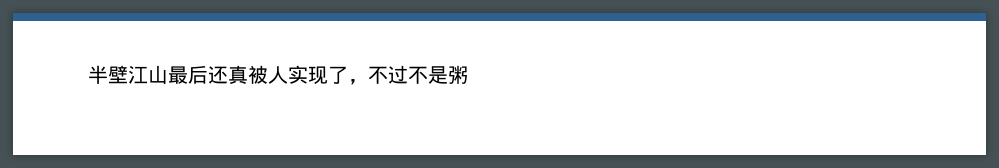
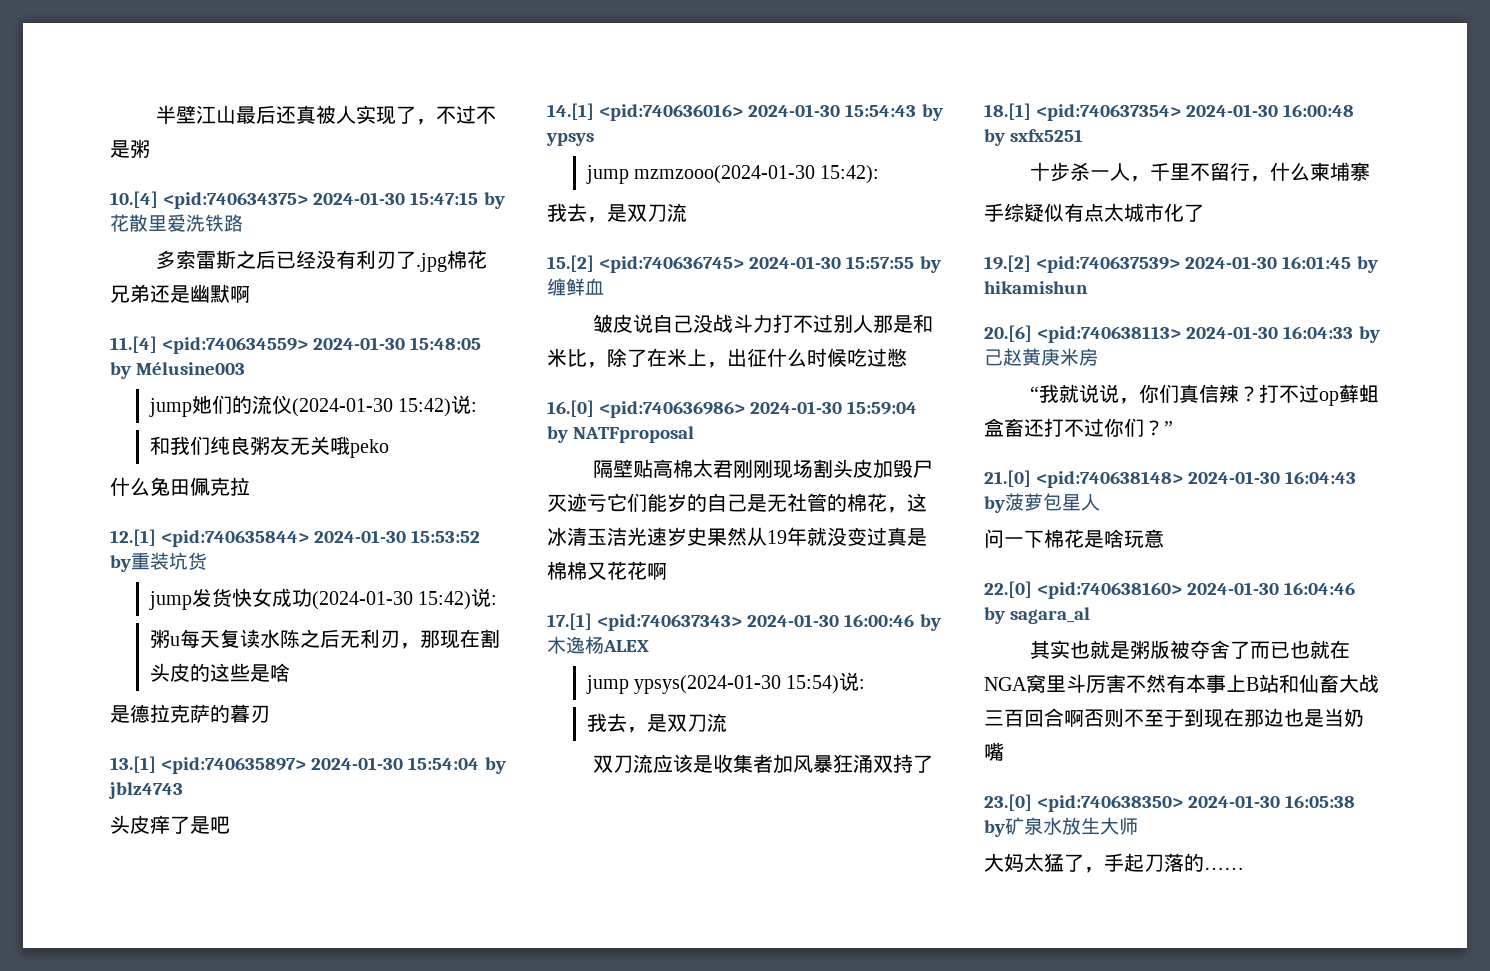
(468, 74) none -> [110,191,505,209] [110,214,243,232] [156,250,488,272] [110,284,250,303] [110,336,482,354] [110,362,246,379] [148,395,478,417] [149,436,389,458] [110,477,250,496] [110,529,481,547] [110,552,207,572] [148,588,498,610] [149,629,500,649] [149,663,290,682] [110,704,270,723] [110,756,506,774] [109,782,183,799] [110,815,230,834] [547,103,943,121] [546,133,594,146] [585,165,880,184] [547,203,687,223] [547,255,941,273] [547,278,604,296] [593,314,934,333] [547,348,907,368] [547,400,918,418] [547,426,695,443] [593,459,934,479] [547,493,927,513] [547,527,927,546] [547,561,667,580] [547,613,941,631] [547,636,649,654] [585,672,866,694] [586,713,727,733] [593,754,934,774] [984,103,1355,121] [984,129,1084,146] [1030,162,1371,182] [984,203,1204,222] [984,255,1378,273] [984,281,1088,294] [984,325,1380,343] [984,348,1098,366] [1030,384,1380,406] [984,418,1173,437] [984,470,1357,488] [984,493,1100,513] [984,529,1164,548] [984,581,1356,599] [984,607,1091,624] [1030,640,1351,659] [984,674,1379,694] [984,708,1364,728] [984,742,1004,761] [984,794,1356,812] [984,817,1138,837] [984,853,1244,873] // 10.[4] <pid:740634375> 2024-01-30 15:47:15 by花散里爱洗铁路 // 多索雷斯之后已经没有利刃了.jpg棉花兄弟还是幽默啊 // 11.[4] <pid:740634559> 2024-01-30 15:48:05 by Mélusine003 // jump她们的流仪(2024-01-30 15:42)说: // 和我们纯良粥友无关哦peko // 什么兔田佩克拉 // 12.[1] <pid:740635844> 2024-01-30 15:53:52 by重装坑货 // jump发货快女成功(2024-01-30 15:42)说: // 粥u每天复读水陈之后无利刃，那现在割头皮的这些是啥 // 是德拉克萨的暮刃 // 13.[1] <pid:740635897> 2024-01-30 15:54:04 by jblz4743 // 头皮痒了是吧 // 14.[1] <pid:740636016> 2024-01-30 15:54:43 by ypsys // jump mzmzooo(2024-01-30 15:42): // 我去，是双刀流 // 15.[2] <pid:740636745> 2024-01-30 15:57:55 by缠鲜血 // 皱皮说自己没战斗力打不过别人那是和米比，除了在米上，出征什么时候吃过憋 // 16.[0] <pid:740636986> 2024-01-30 15:59:04 by NATFproposal // 隔壁贴高棉太君刚刚现场割头皮加毁尸灭迹亏它们能岁的自己是无社管的棉花，这冰清玉洁光速岁史果然从19年就没变过真是棉棉又花花啊 // 17.[1] <pid:740637343> 2024-01-30 16:00:46 by木逸杨ALEX // jump ypsys(2024-01-30 15:54)说: // 我去，是双刀流 // 双刀流应该是收集者加风暴狂涌双持了 // 18.[1] <pid:740637354> 2024-01-30 16:00:48 by sxfx5251 // 十步杀一人，千里不留行，什么柬埔寨 // 手综疑似有点太城市化了 // 19.[2] <pid:740637539> 2024-01-30 16:01:45 by hikamishun // 20.[6] <pid:740638113> 2024-01-30 16:04:33 by己赵黄庚米房 // “我就说说，你们真信辣？打不过op藓蛆盒畜还打不过你们？” // 21.[0] <pid:740638148> 2024-01-30 16:04:43 by菠萝包星人 // 问一下棉花是啥玩意 // 22.[0] <pid:740638160> 2024-01-30 16:04:46 by sagara_al // 其实也就是粥版被夺舍了而已也就在NGA窝里斗厉害不然有本事上B站和仙畜大战三百回合啊否则不至于到现在那边也是当奶嘴 // 23.[0] <pid:740638350> 2024-01-30 16:05:38 by矿泉水放生大师 // 大妈太猛了，手起刀落的……

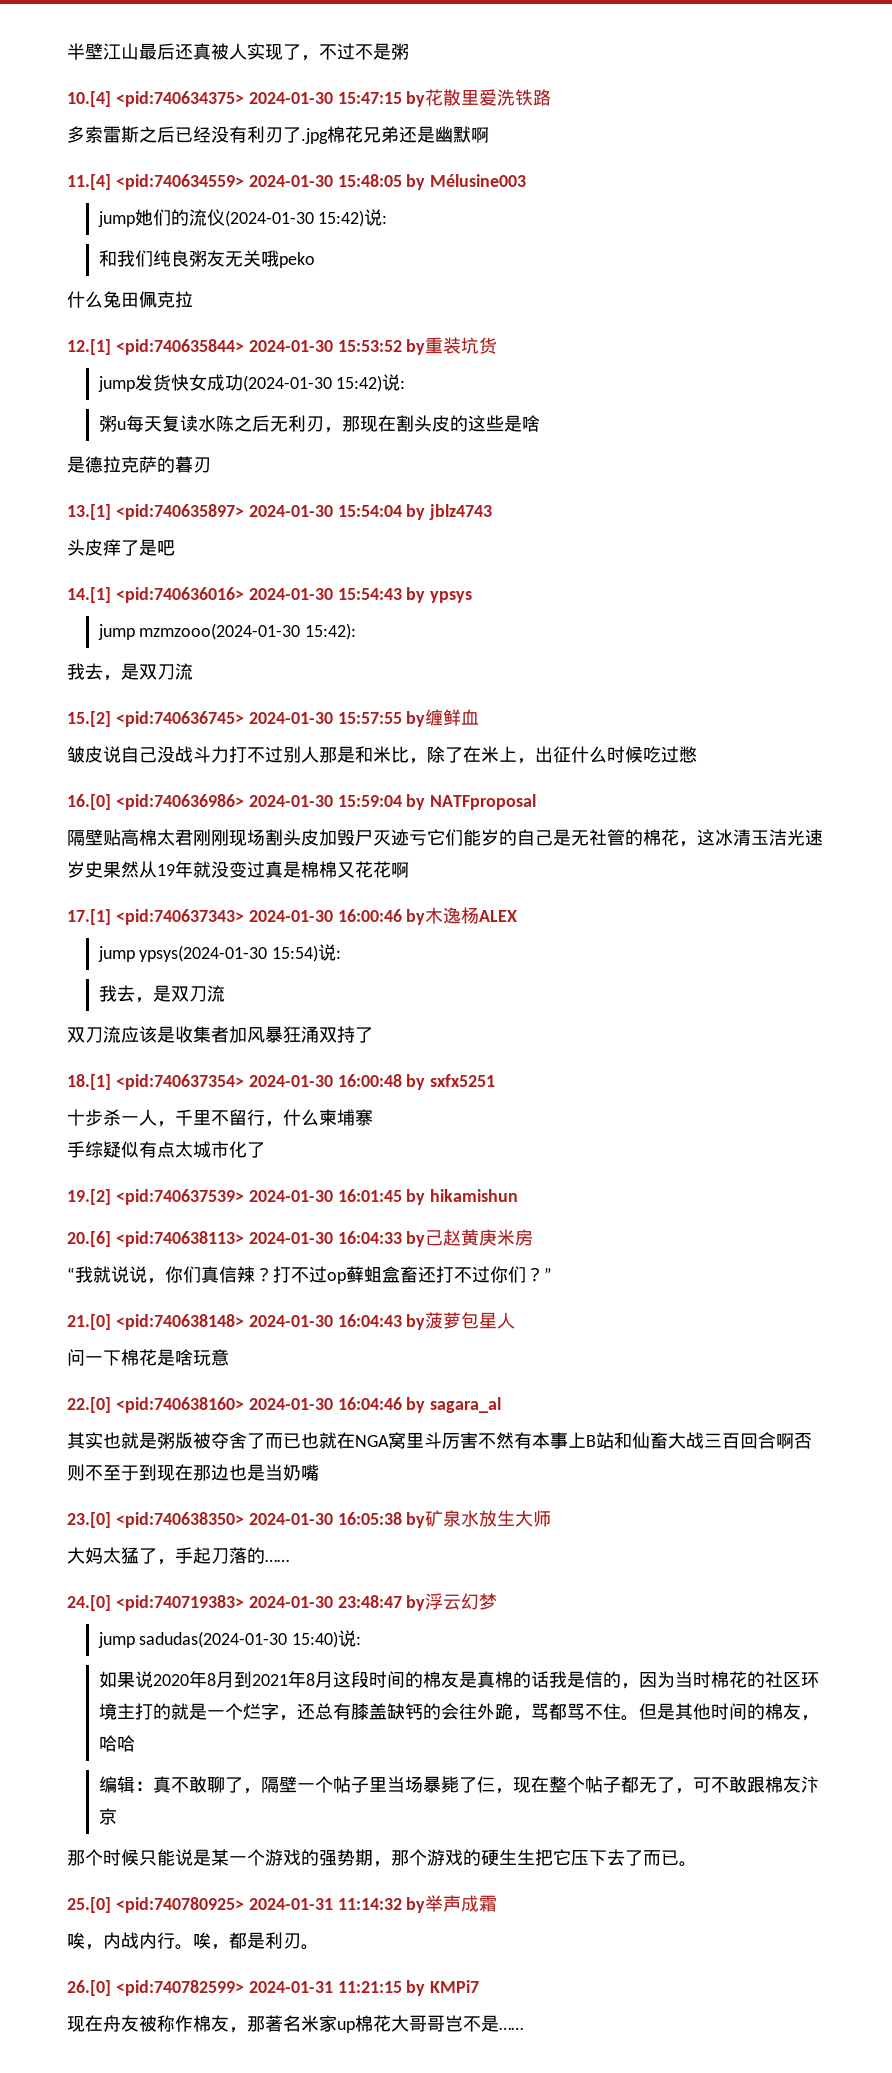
(1244, 868) none -> [67,1593,498,1611] [97,1630,362,1648] [98,1671,819,1689] [98,1703,819,1721] [98,1735,135,1752] [98,1776,819,1794] [98,1808,117,1825] [67,1849,697,1867] [67,1895,498,1913] [67,1932,319,1950] [67,1980,480,1996] [67,2015,523,2033] // 24.[0] <pid:740719383> 2024-01-30 23:48:47 by浮云幻梦 // jump sadudas(2024-01-30 15:40)说: // 如果说2020年8月到2021年8月这段时间的棉友是真棉的话我是信的，因为当时棉花的社区环境主打的就是一个烂字，还总有膝盖缺钙的会往外跪，骂都骂不住。但是其他时间的棉友，哈哈 // 编辑：真不敢聊了，隔壁一个帖子里当场暴毙了仨，现在整个帖子都无了，可不敢跟棉友汴京 // 那个时候只能说是某一个游戏的强势期，那个游戏的硬生生把它压下去了而已。 // 25.[0] <pid:740780925> 2024-01-31 11:14:32 by举声成霜 // 唉，内战内行。唉，都是利刃。 // 26.[0] <pid:740782599> 2024-01-31 11:21:15 by KMPi7 // 现在舟友被称作棉友，那著名米家up棉花大哥哥岂不是……

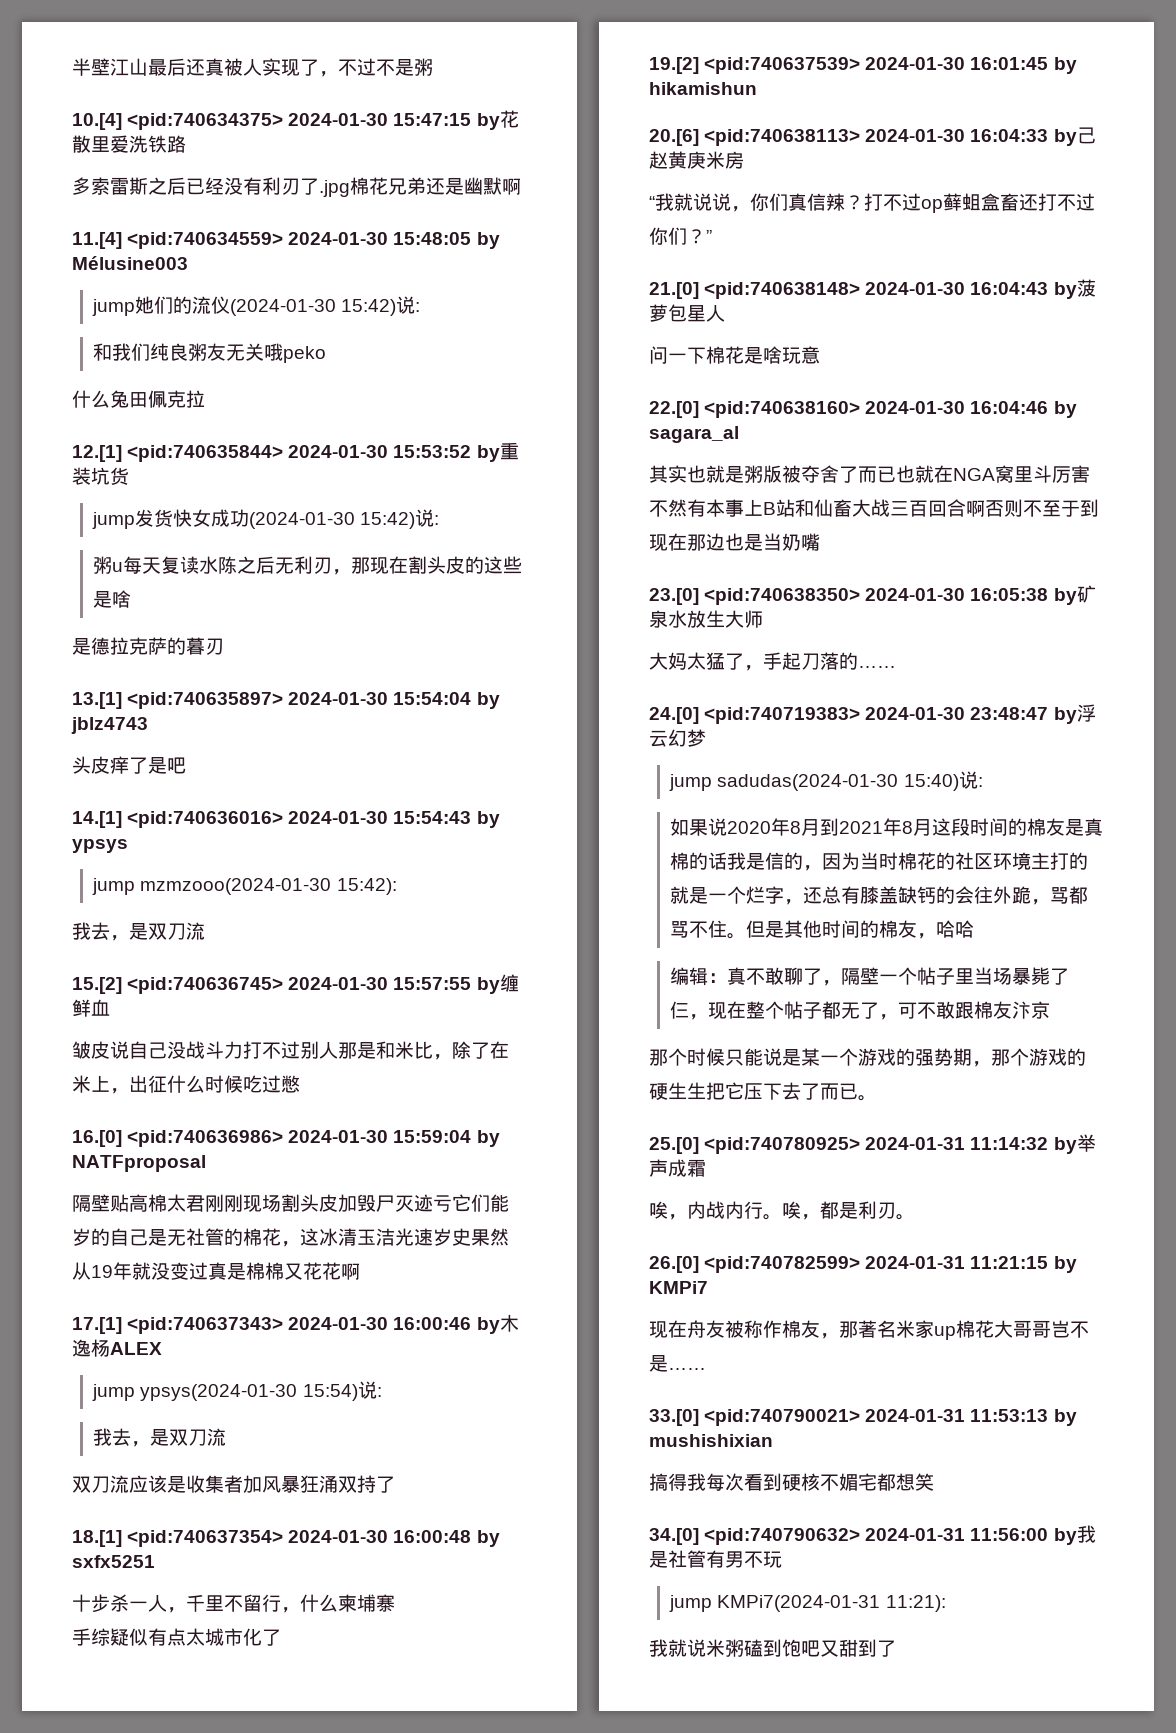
(523, 2028) none -> [649,1409,1077,1426] [649,1434,773,1447] [649,1473,934,1491] [649,1525,1096,1545] [649,1550,782,1568] [669,1595,946,1612] [649,1639,896,1657] // 33.[0] <pid:740790021> 2024-01-31 11:53:13 by mushishixian // 搞得我每次看到硬核不媚宅都想笑 // 34.[0] <pid:740790632> 2024-01-31 11:56:00 by我是社管有男不玩 // jump KMPi7(2024-01-31 11:21): // 我就说米粥磕到饱吧又甜到了

